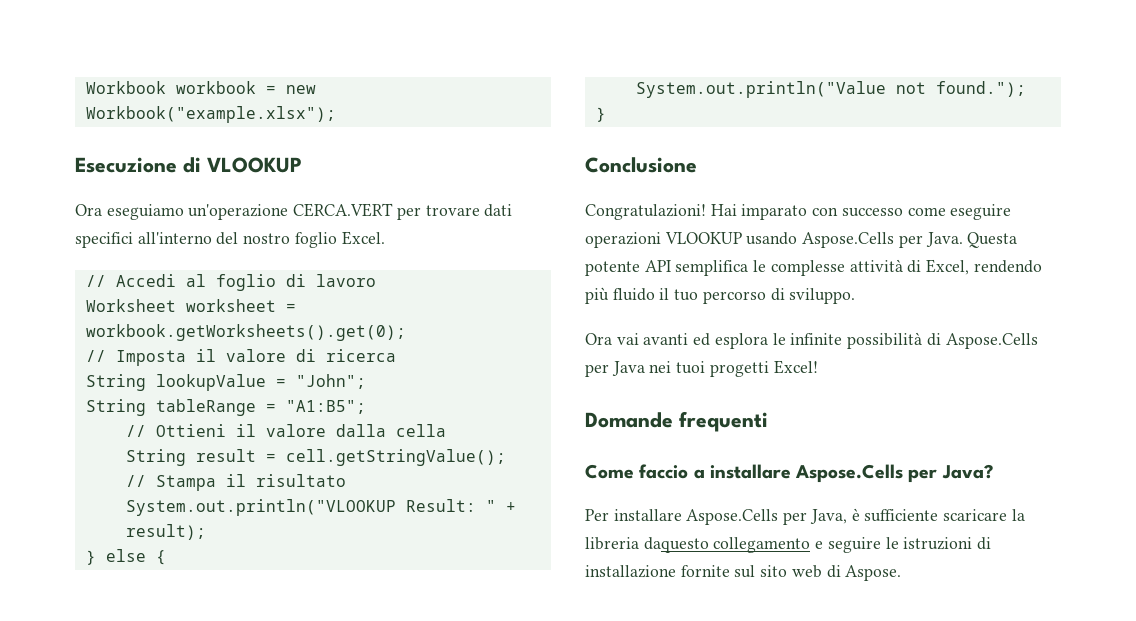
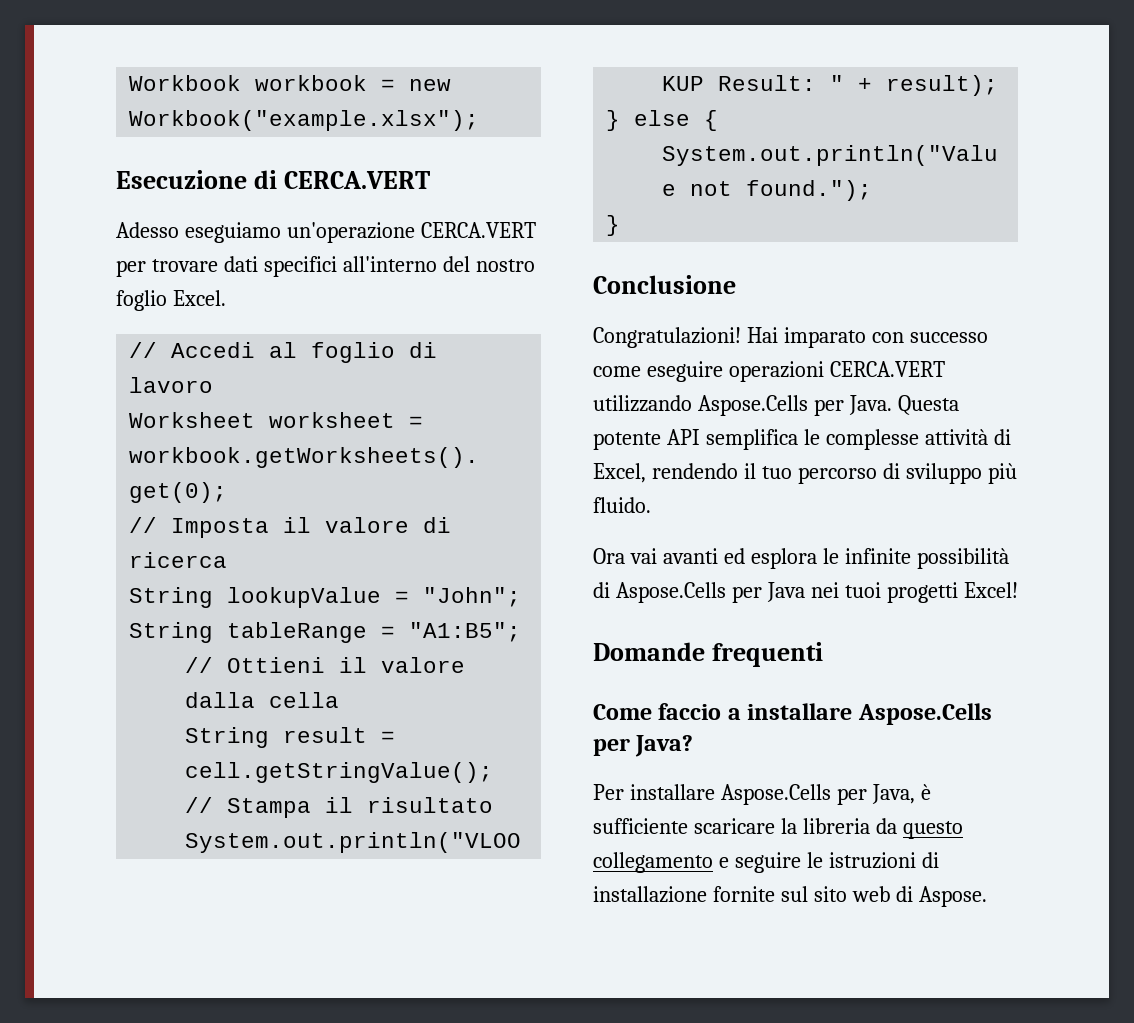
[207,157,302,173] [75,204,102,216] VLOOKUP // Ora -> [283,171,430,189] [116,222,179,238] CERCA.VERT // Adesso
[664,232,798,245] VLOOKUP usando -> [829,361,945,377] [593,395,692,412] CERCA.VERT utilizzando
[585,287,655,304] più fluido -> (738, 471) none
[789,288,856,304] sviluppo. -> [905,463,1017,484] [593,497,651,513] sviluppo più fluido.
[643,537,709,553] daquesto -> [875,818,963,839] da questo

